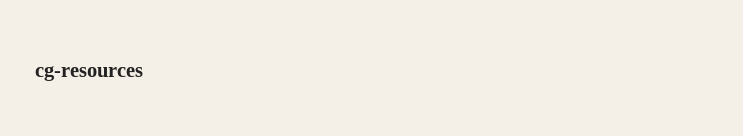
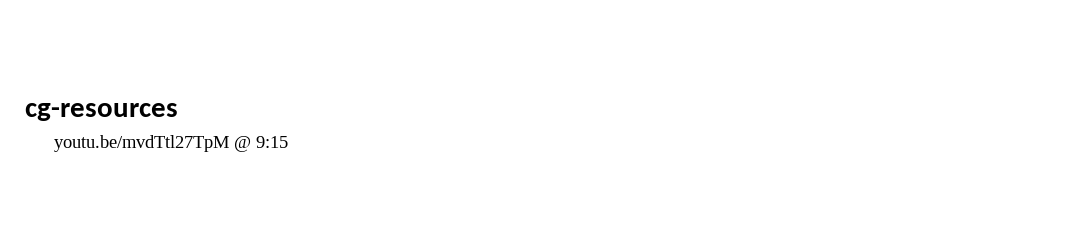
(143, 73) none -> [53,135,288,152] // youtu.be/mvdTtl27TpM @ 9:15

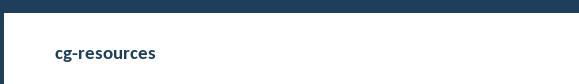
[53,135,288,152] // youtu.be/mvdTtl27TpM @ 9:15 -> (156, 56) none

